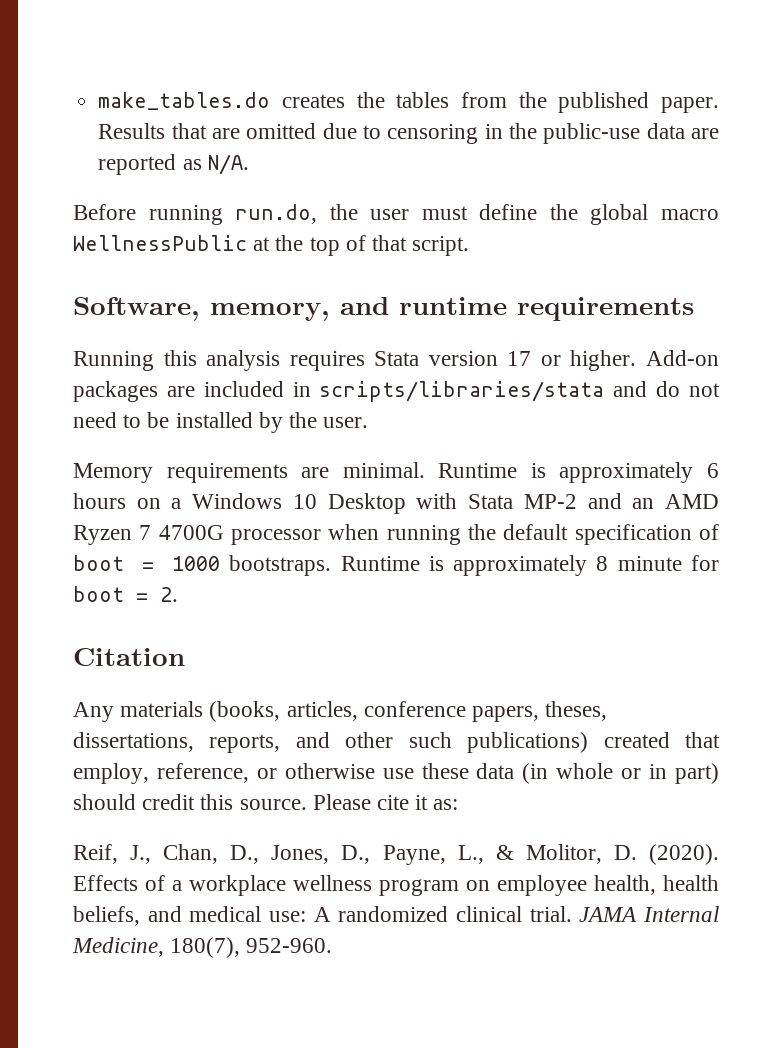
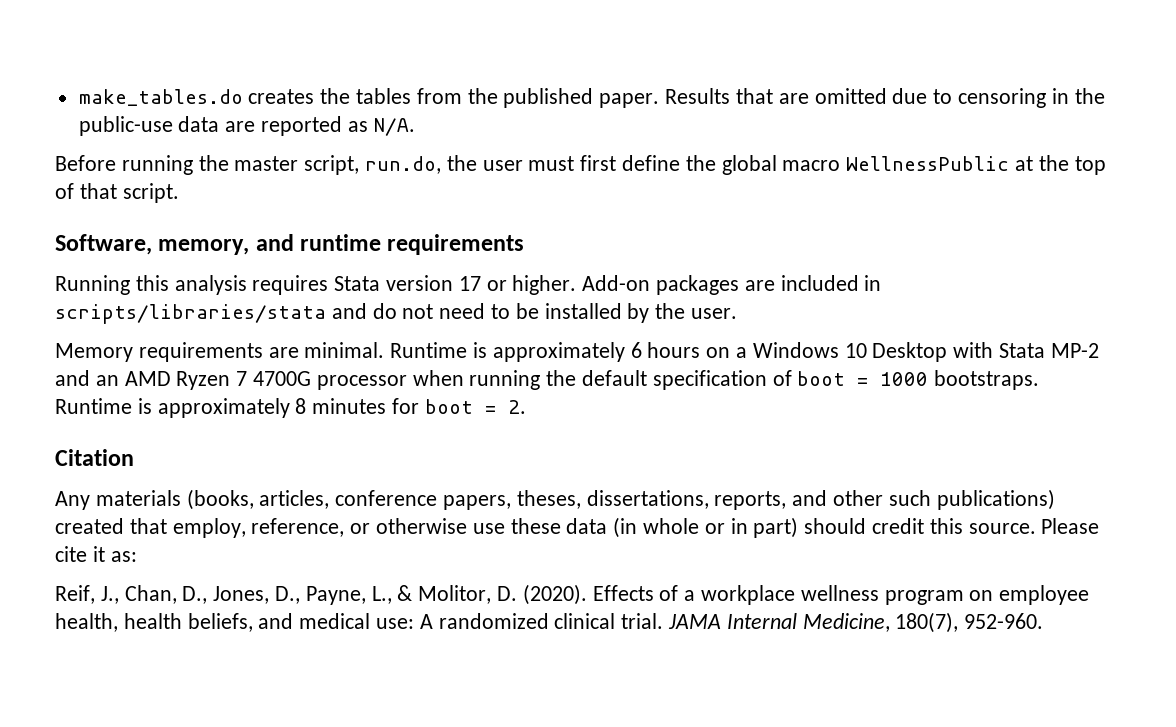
(223, 215) none -> [198,155,360,175] the master script,
(468, 213) none -> [580,155,617,171] first
[617,556,682,571] minute -> [312,398,387,414] minutes

